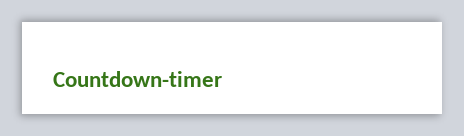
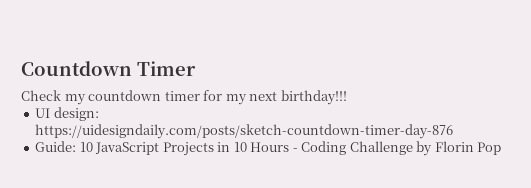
[53,71,222,87] Countdown-timer -> [21,61,196,76] [21,90,347,105] [35,107,99,121] [35,124,454,139] [35,141,502,156] Countdown Timer // Check my countdown timer for my next birthday!!! // UI design: https://uidesigndaily.com/posts/sketch-countdown-timer-day-876 // Guide: 10 JavaScript Projects in 10 Hours - Coding Challenge by Florin Pop

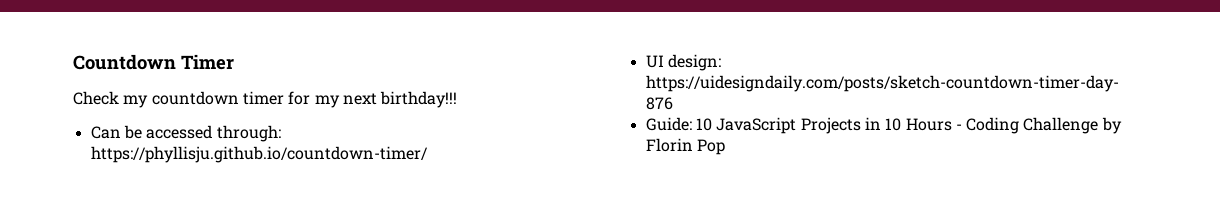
(347, 97) none -> [90,125,281,142] [90,146,428,163] // Can be accessed through: https://phyllisju.github.io/countdown-timer/

